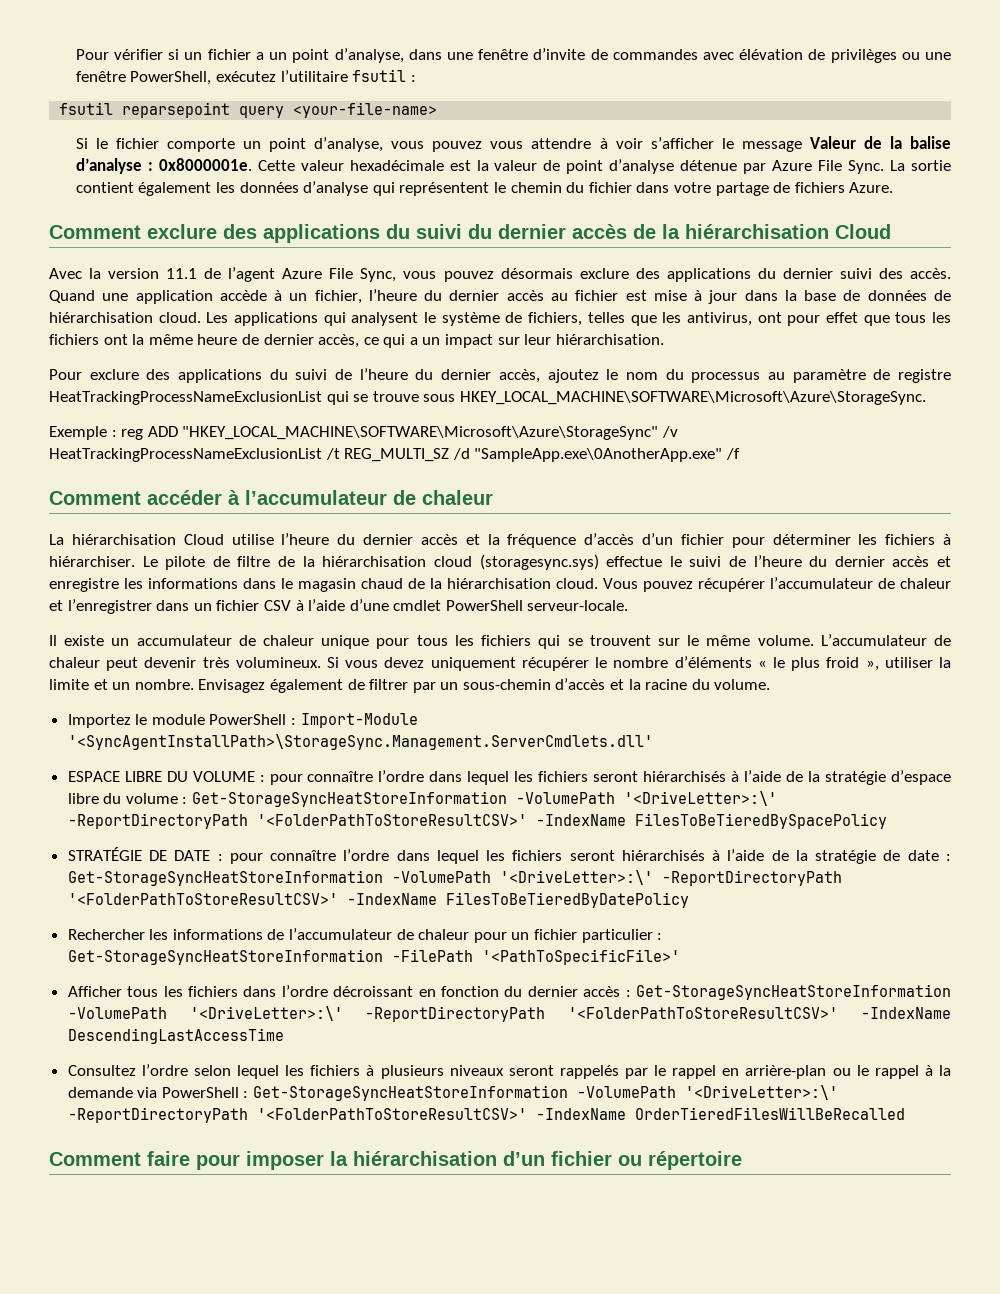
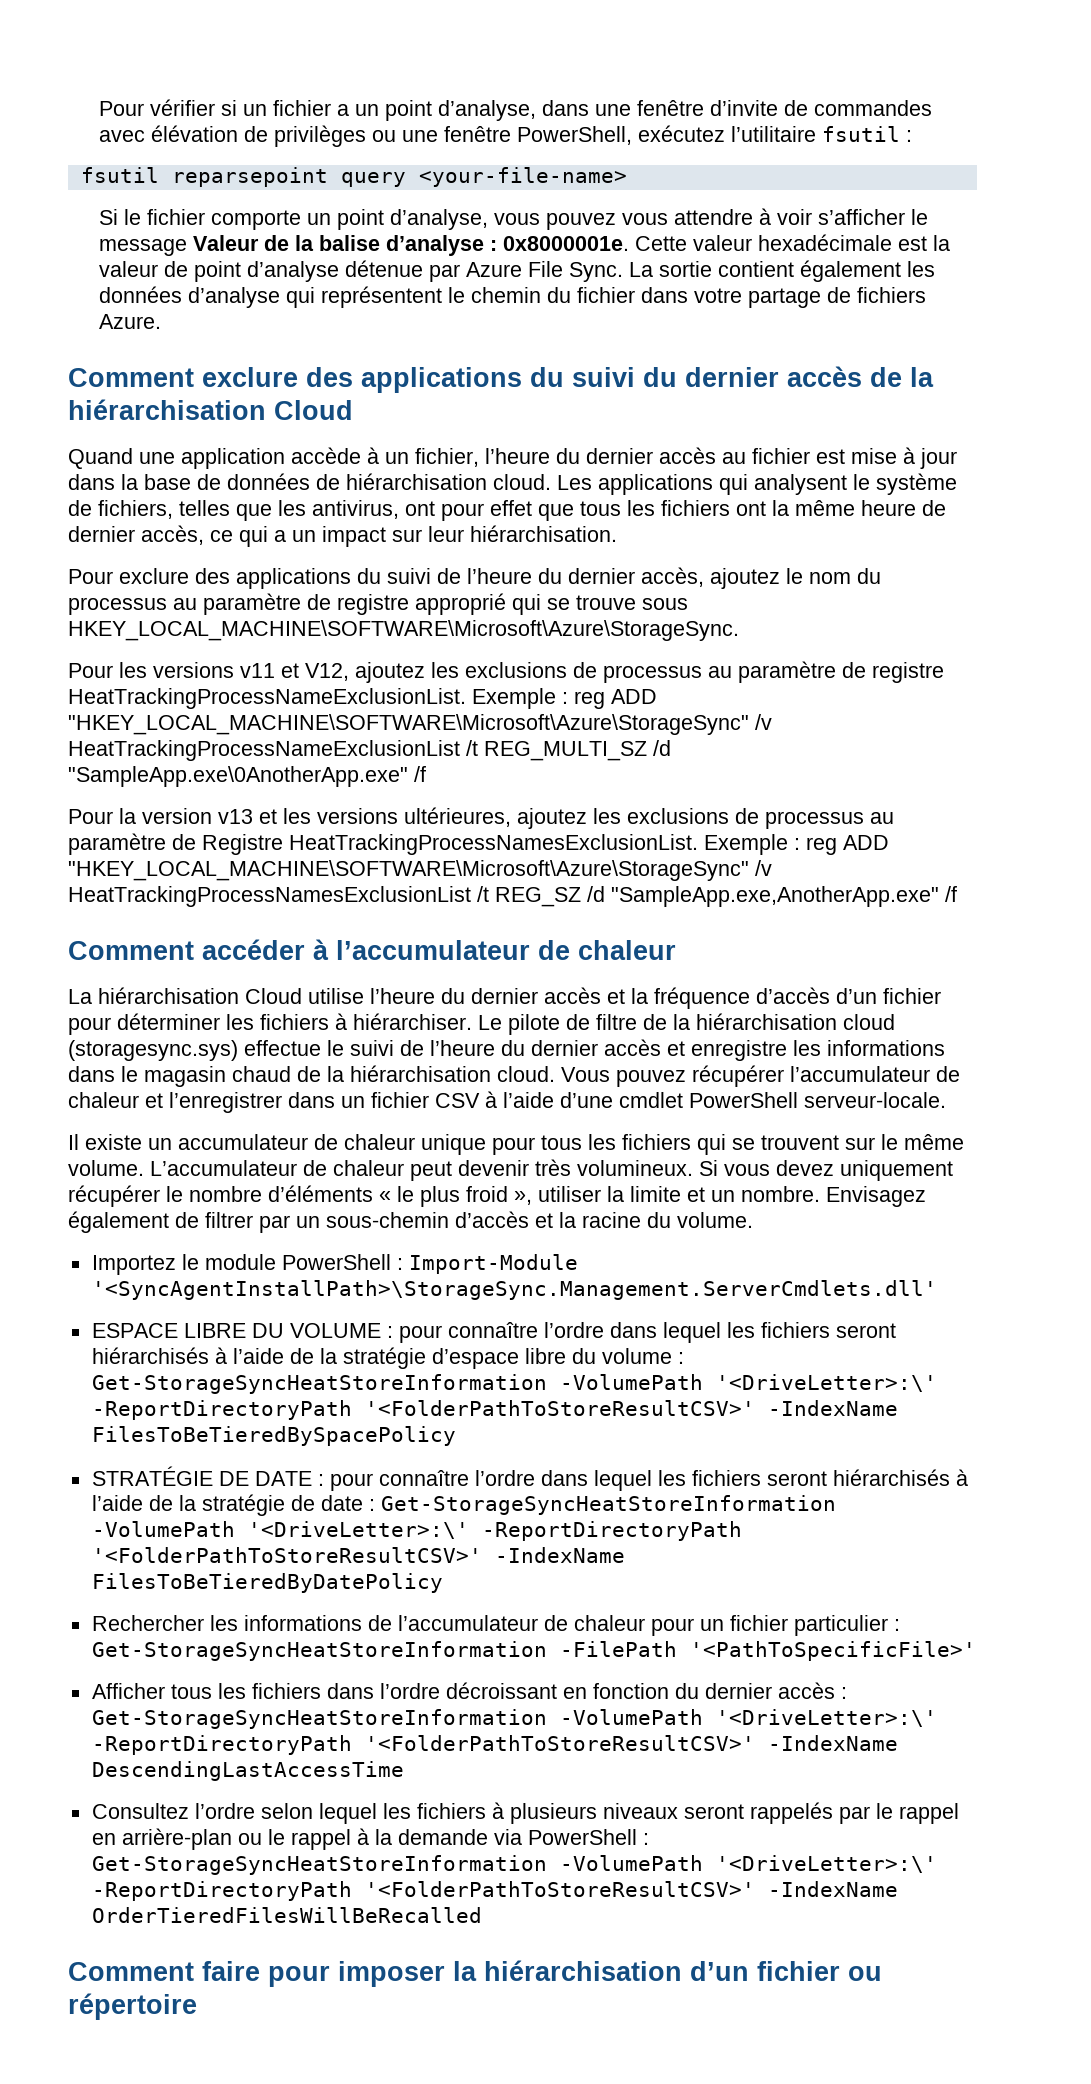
[49,267,952,282] Avec la version 11.1 de l’agent Azure File Sync, vous pouvez désormais exclure des applications du dernier suivi des accès. -> (353, 410) none
[49,391,322,405] HeatTrackingProcessNameExclusionList -> [415,593,506,615] approprié
(926, 398) none -> [68,661,944,683] [68,688,466,709] Pour les versions v11 et V12, ajoutez les exclusions de processus au paramètre de registre HeatTrackingProcessNameExclusionList.
(740, 454) none -> [68,807,894,829] [68,833,889,855] [68,860,772,881] [68,886,957,907] // Pour la version v13 et les versions ultérieures, ajoutez les exclusions de processus au paramètre de Registre HeatTrackingProcessNamesExclusionList. Exemple : reg ADD "HKEY_LOCAL_MACHINE\SOFTWARE\Microsoft\Azure\StorageSync" /v HeatTrackingProcessNamesExclusionList /t REG_SZ /d "SampleApp.exe,AnotherApp.exe" /f

